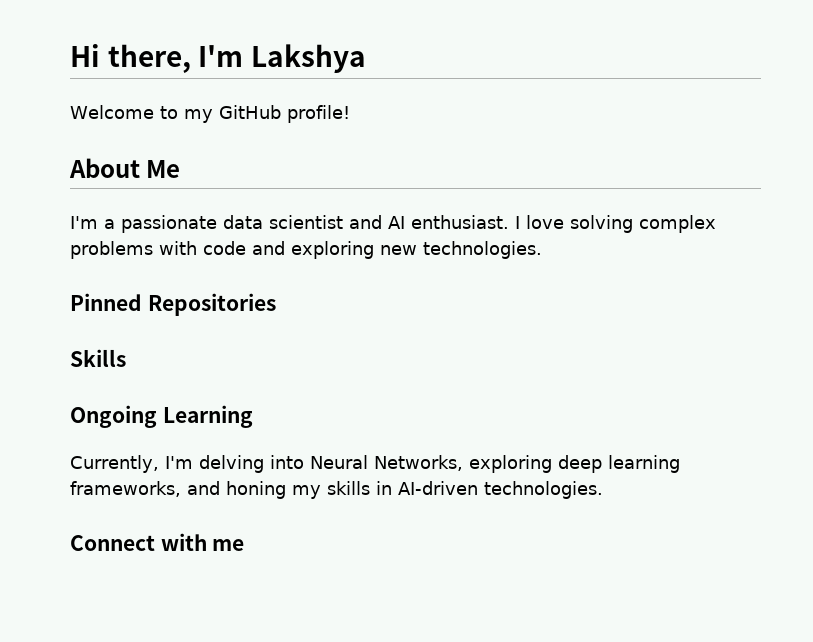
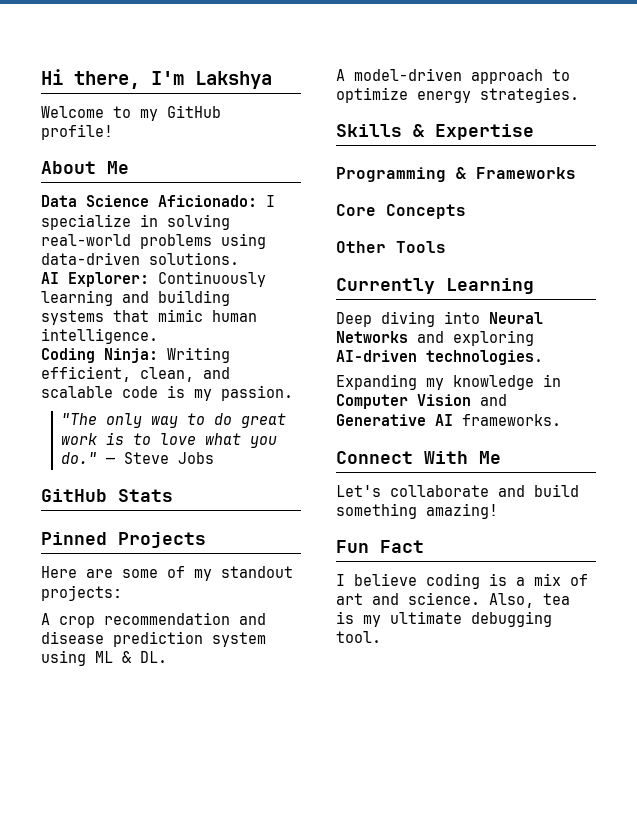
[70,215,716,233] [70,241,542,259] [70,293,276,316] [70,349,126,367] [70,405,253,428] [70,455,680,473] [70,481,603,499] [70,533,245,551] I'm a passionate data scientist and AI enthusiast. I love solving complex problems with code and exploring new technologies. // Pinned Repositories // Skills // Ongoing Learning // Currently, I'm delving into Neural Networks, exploring deep learning frameworks, and honing my skills in AI-driven technologies. // Connect with me -> [41,195,275,207] [41,214,230,230] [41,233,266,249] [41,252,239,265] [41,271,266,287] [41,290,230,306] [41,309,257,325] [41,328,158,344] [41,347,230,363] [41,366,230,382] [41,385,293,401] [61,413,287,428] [61,432,278,448] [61,452,215,464] [41,489,173,502] [41,532,206,548] [41,566,293,581] [41,585,122,601] [41,612,266,628] [41,631,266,647] [41,650,167,666] [336,68,570,84] [336,87,579,103] [336,124,534,140] [336,167,576,182] [336,204,466,219] [336,241,446,253] [336,278,534,294] [336,311,543,327] [336,330,534,346] [336,350,543,365] [336,374,561,390] [336,394,507,409] [336,414,561,426] [336,451,501,464] [336,484,579,497] [336,503,498,519] [336,540,424,553] [336,573,588,589] [336,592,570,608] [336,611,552,627] [336,631,381,643] Data Science Aficionado: I specialize in solving real-world problems using data-driven solutions. // AI Explorer: Continuously learning and building systems that mimic human intelligence. // Coding Ninja: Writing efficient, clean, and scalable code is my passion. // "The only way to do great work is to love what you do." — Steve Jobs // GitHub Stats // Pinned Projects // Here are some of my standout projects: // A crop recommendation and disease prediction system using ML & DL. // A model-driven approach to optimize energy strategies. // Skills & Expertise // Programming & Frameworks // Core Concepts // Other Tools // Currently Learning // Deep diving into Neural Networks and exploring AI-driven technologies. // Expanding my knowledge in Computer Vision and Generative AI frameworks. // Connect With Me // Let's collaborate and build something amazing! // Fun Fact // I believe coding is a mix of art and science. Also, tea is my ultimate debugging tool.

